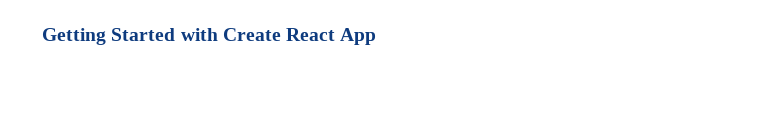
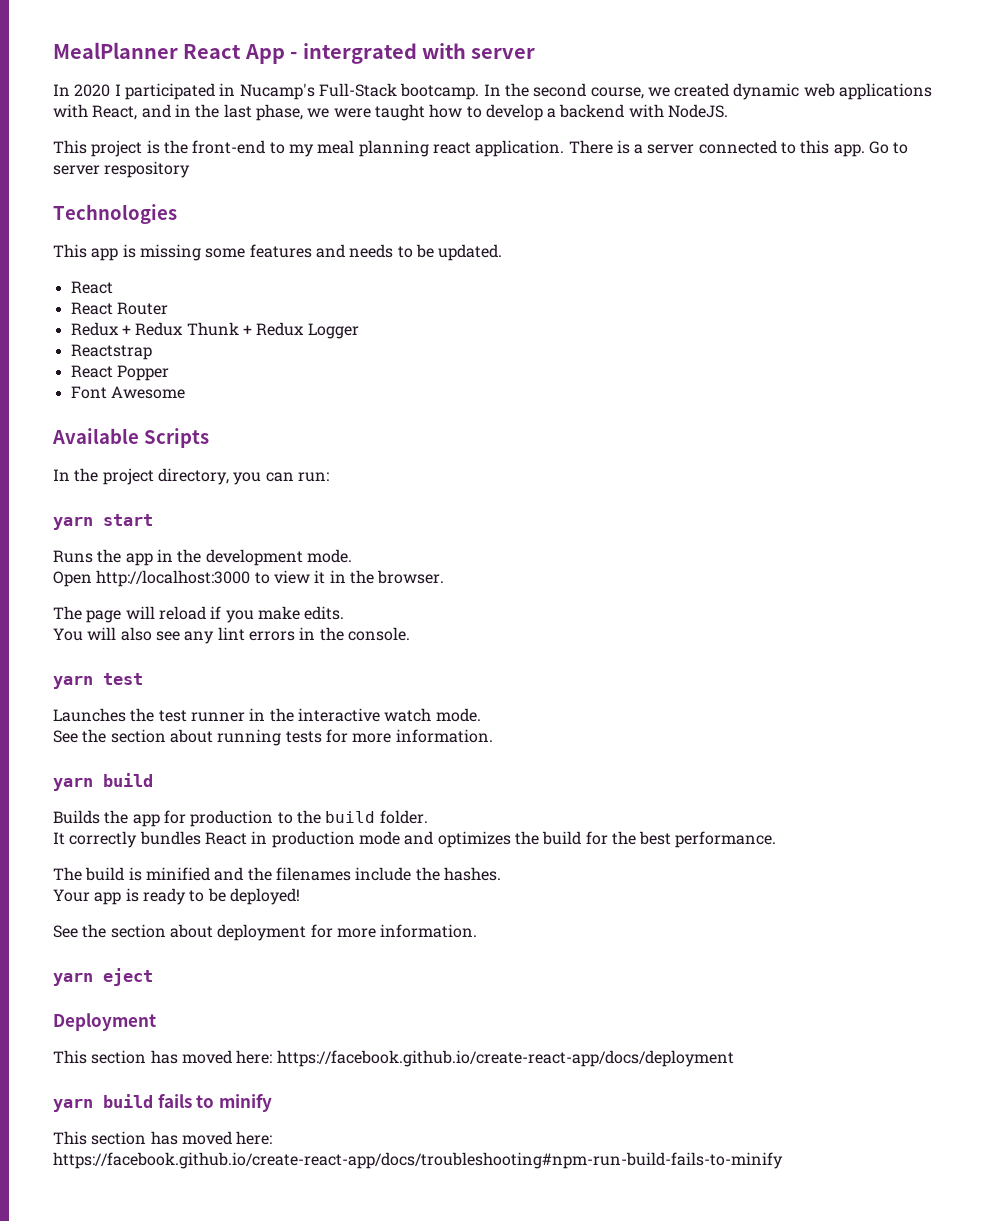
[42,28,377,45] Getting Started with Create React App -> [53,42,536,64] [53,83,933,100] [53,104,729,121] [53,140,909,157] [53,161,191,178] [53,204,177,224] [53,244,503,261] [70,281,113,294] [70,302,168,315] [70,322,359,339] [70,344,152,360] [70,365,169,381] [70,386,185,399] [52,428,209,448] [53,468,329,485] [53,514,153,530] [53,549,352,566] [53,570,445,587] [53,606,345,623] [53,627,410,644] [53,673,143,689] [53,708,481,722] [53,729,493,746] [53,773,153,791] [53,810,428,827] [53,831,777,848] [53,867,501,881] [53,888,300,905] [53,924,478,941] [53,968,153,986] [53,1013,156,1031] [53,1050,734,1067] [53,1094,272,1112] [53,1131,273,1145] [53,1152,783,1169] MealPlanner React App - intergrated with server // In 2020 I participated in Nucamp's Full-Stack bootcamp. In the second course, we created dynamic web applications with React, and in the last phase, we were taught how to develop a backend with NodeJS. // This project is the front-end to my meal planning react application. There is a server connected to this app. Go to server respository // Technologies // This app is missing some features and needs to be updated. // React // React Router // Redux + Redux Thunk + Redux Logger // Reactstrap // React Popper // Font Awesome // Available Scripts // In the project directory, you can run: // yarn start // Runs the app in the development mode. // Open http://localhost:3000 to view it in the browser. // The page will reload if you make edits. // You will also see any lint errors in the console. // yarn test // Launches the test runner in the interactive watch mode. // See the section about running tests for more information. // yarn build // Builds the app for production to the build folder. // It correctly bundles React in production mode and optimizes the build for the best performance. // The build is minified and the filenames include the hashes. // Your app is ready to be deployed! // See the section about deployment for more information. // yarn eject // Deployment // This section has moved here: https://facebook.github.io/create-react-app/docs/deployment // yarn build fails to minify // This section has moved here: https://facebook.github.io/create-react-app/docs/troubleshooting#npm-run-build-fails-to-minify

